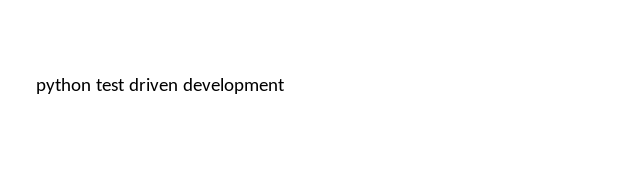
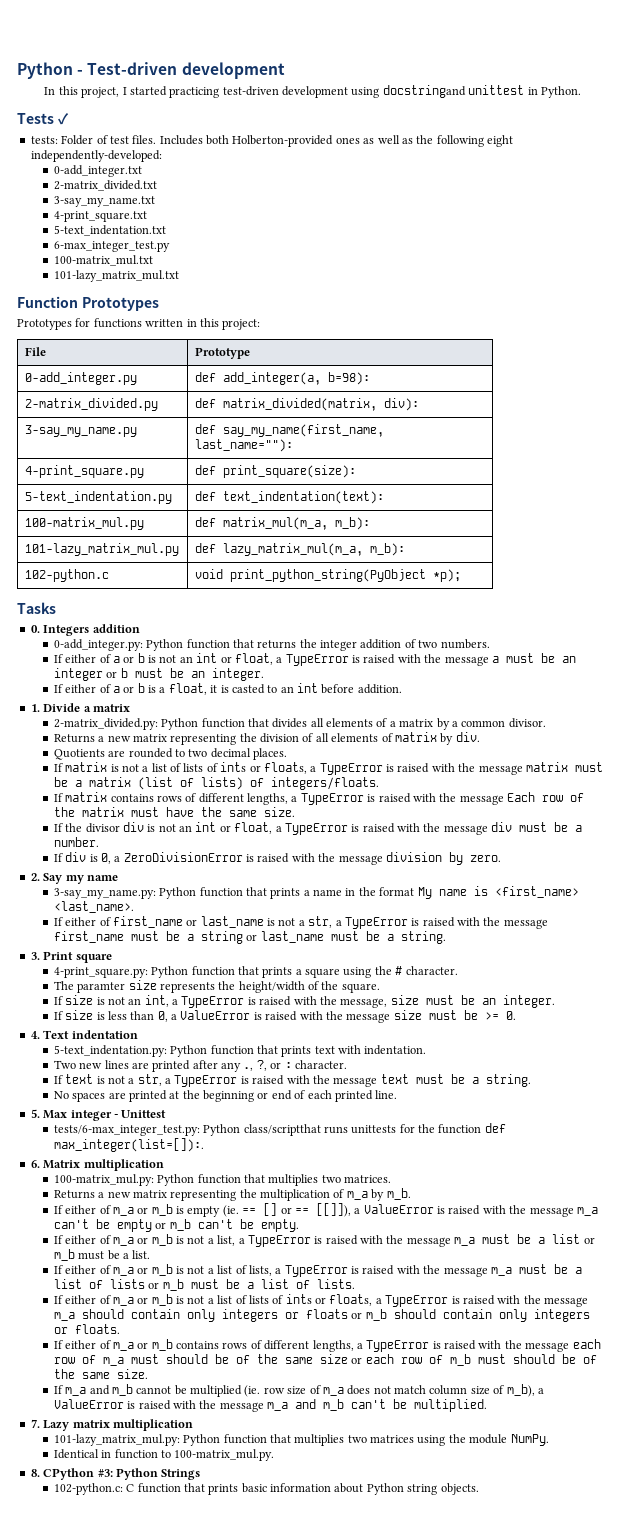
[36,78,285,94] python test driven development -> [17,62,285,79] [44,85,581,98] [17,113,69,125] [30,135,513,147] [30,150,162,162] [53,165,142,177] [53,180,157,191] [53,196,155,207] [53,211,147,222] [53,225,166,236] [53,241,170,252] [53,255,153,266] [53,270,179,282] [17,296,159,311] [17,318,261,330] [24,347,46,356] [194,347,250,359] [24,372,137,385] [194,372,370,385] [24,398,158,411] [194,398,419,411] [24,425,137,437] [194,424,384,437] [194,439,293,452] [24,465,144,478] [194,465,356,478] [24,491,172,504] [194,491,384,504] [24,517,144,530] [194,517,370,530] [24,543,179,556] [194,543,405,556] [24,569,109,582] [194,569,461,582] [17,602,56,614] [30,624,140,636] [53,639,490,651] [53,653,576,666] [53,668,264,681] [53,683,402,695] [30,703,130,712] [53,718,546,730] [53,732,480,745] [53,748,288,760] [53,762,603,775] [53,777,379,790] [53,792,585,805] [53,807,295,817] [53,822,583,835] [53,837,99,847] [53,852,501,865] [30,873,118,884] [53,886,579,899] [53,901,134,913] [53,916,548,929] [53,931,446,944] [30,951,112,963] [53,966,458,978] [53,980,380,993] [53,995,555,1008] [53,1010,516,1023] [30,1030,138,1039] [53,1045,427,1057] [53,1060,347,1072] [53,1074,531,1087] [53,1090,398,1102] [30,1109,167,1121] [53,1123,506,1136] [53,1138,204,1152] [30,1159,164,1171] [53,1174,392,1186] [53,1188,411,1201] [53,1203,598,1217] [53,1219,299,1232] [53,1234,595,1247] [53,1249,151,1261] [53,1264,582,1277] [53,1279,355,1291] [53,1294,589,1307] [53,1309,590,1322] [53,1324,120,1334] [53,1339,601,1352] [53,1354,597,1366] [53,1369,148,1379] [53,1384,544,1397] [53,1399,488,1412] [30,1419,193,1431] [53,1434,549,1446] [53,1449,275,1461] [30,1468,201,1480] [53,1483,479,1495] Python - Test-driven development // In this project, I started practicing test-driven development using docstringand unittest in Python. // Tests ✓ // tests: Folder of test files. Includes both Holberton-provided ones as well as the following eight independently-developed: // 0-add_integer.txt // 2-matrix_divided.txt // 3-say_my_name.txt // 4-print_square.txt // 5-text_indentation.txt // 6-max_integer_test.py // 100-matrix_mul.txt // 101-lazy_matrix_mul.txt // Function Prototypes // Prototypes for functions written in this project: // File | Prototype // 0-add_integer.py | def add_integer(a, b=98): // 2-matrix_divided.py | def matrix_divided(matrix, div): // 3-say_my_name.py | def say_my_name(first_name, last_name=""): // 4-print_square.py | def print_square(size): // 5-text_indentation.py | def text_indentation(text): // 100-matrix_mul.py | def matrix_mul(m_a, m_b): // 101-lazy_matrix_mul.py | def lazy_matrix_mul(m_a, m_b): // 102-python.c | void print_python_string(PyObject *p); // Tasks // 0. Integers addition // 0-add_integer.py: Python function that returns the integer addition of two numbers. // If either of a or b is not an int or float, a TypeError is raised with the message a must be an integer or b must be an integer. // If either of a or b is a float, it is casted to an int before addition. // 1. Divide a matrix // 2-matrix_divided.py: Python function that divides all elements of a matrix by a common divisor. // Returns a new matrix representing the division of all elements of matrix by div. // Quotients are rounded to two decimal places. // If matrix is not a list of lists of ints or floats, a TypeError is raised with the message matrix must be a matrix (list of lists) of integers/floats. // If matrix contains rows of different lengths, a TypeError is raised with the message Each row of the matrix must have the same size. // If the divisor div is not an int or float, a TypeError is raised with the message div must be a number. // If div is 0, a ZeroDivisionError is raised with the message division by zero. // 2. Say my name // 3-say_my_name.py: Python function that prints a name in the format My name is <first_name> <last_name>. // If either of first_name or last_name is not a str, a TypeError is raised with the message first_name must be a string or last_name must be a string. // 3. Print square // 4-print_square.py: Python function that prints a square using the # character. // The paramter size represents the height/width of the square. // If size is not an int, a TypeError is raised with the message, size must be an integer. // If size is less than 0, a ValueError is raised with the message size must be >= 0. // 4. Text indentation // 5-text_indentation.py: Python function that prints text with indentation. // Two new lines are printed after any ., ?, or : character. // If text is not a str, a TypeError is raised with the message text must be a string. // No spaces are printed at the beginning or end of each printed line. // 5. Max integer - Unittest // tests/6-max_integer_test.py: Python class/scriptthat runs unittests for the function def max_integer(list=[]):. // 6. Matrix multiplication // 100-matrix_mul.py: Python function that multiplies two matrices. // Returns a new matrix representing the multiplication of m_a by m_b. // If either of m_a or m_b is empty (ie. == [] or == [[]]), a ValueError is raised with the message m_a can't be empty or m_b can't be empty. // If either of m_a or m_b is not a list, a TypeError is raised with the message m_a must be a list or m_b must be a list. // If either of m_a or m_b is not a list of lists, a TypeError is raised with the message m_a must be a list of lists or m_b must be a list of lists. // If either of m_a or m_b is not a list of lists of ints or floats, a TypeError is raised with the message m_a should contain only integers or floats or m_b should contain only integers or floats. // If either of m_a or m_b contains rows of different lengths, a TypeError is raised with the message each row of m_a must should be of the same size or each row of m_b must should be of the same size. // If m_a and m_b cannot be multiplied (ie. row size of m_a does not match column size of m_b), a ValueError is raised with the message m_a and m_b can't be multiplied. // 7. Lazy matrix multiplication // 101-lazy_matrix_mul.py: Python function that multiplies two matrices using the module NumPy. // Identical in function to 100-matrix_mul.py. // 8. CPython #3: Python Strings // 102-python.c: C function that prints basic information about Python string objects.

